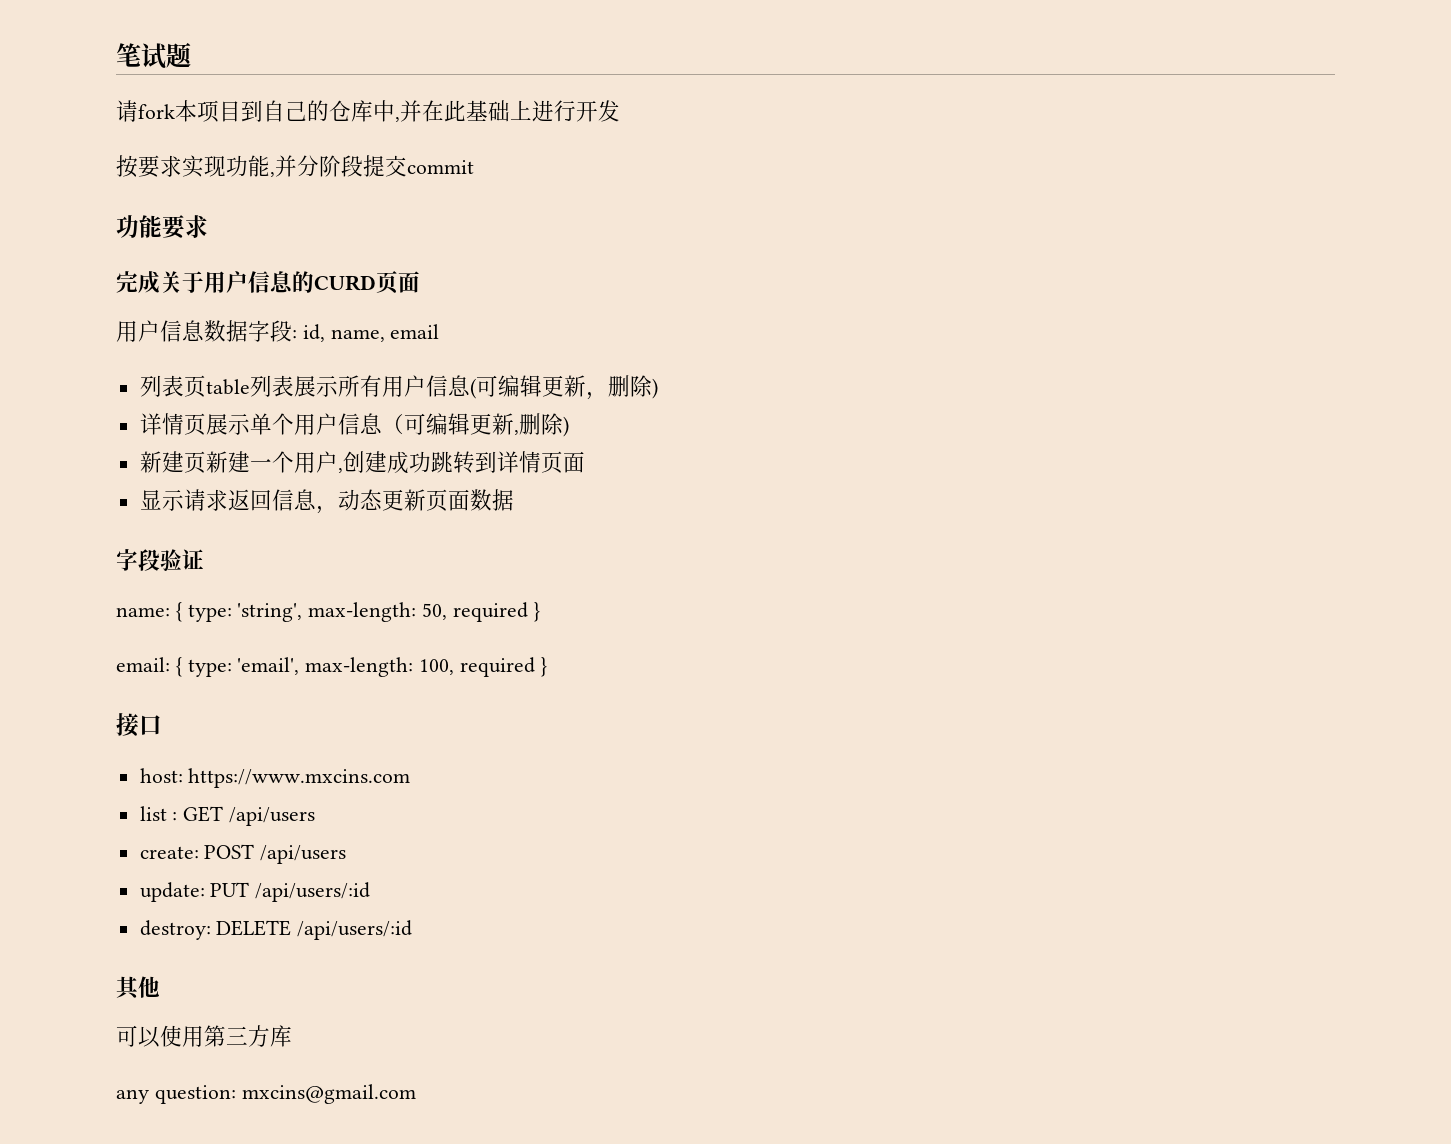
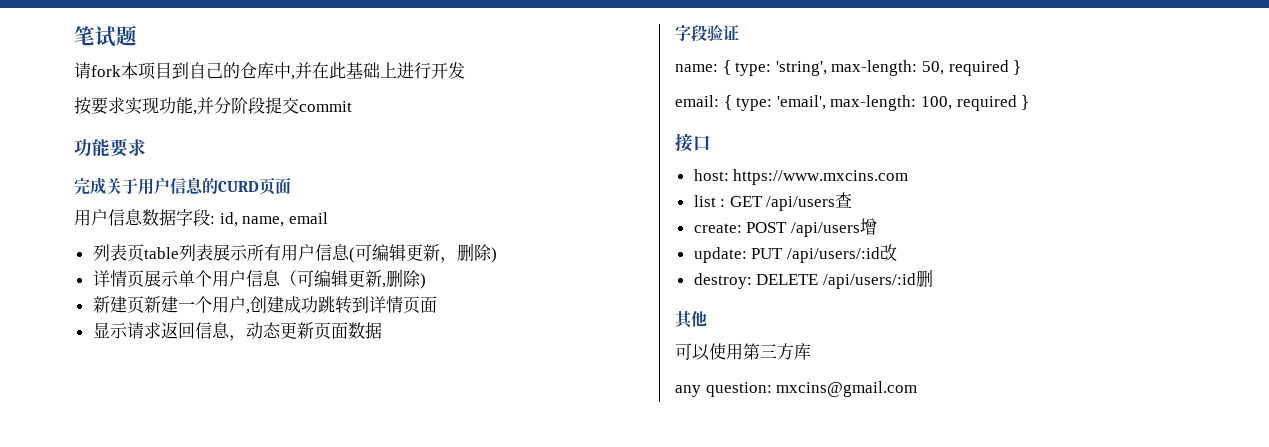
(316, 816) none -> [835,192,853,208] 查
(347, 854) none -> [859,218,877,235] 增
(371, 892) none -> [879,244,897,261] 改
(413, 930) none -> [915,269,933,287] 删

